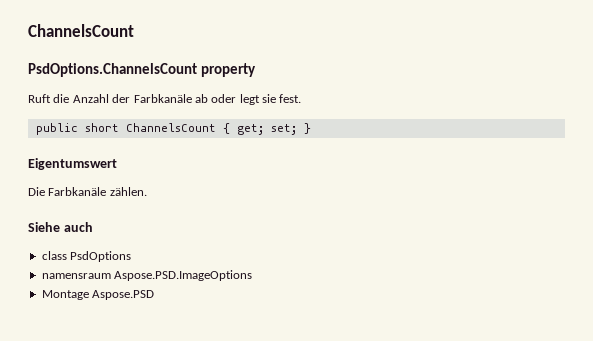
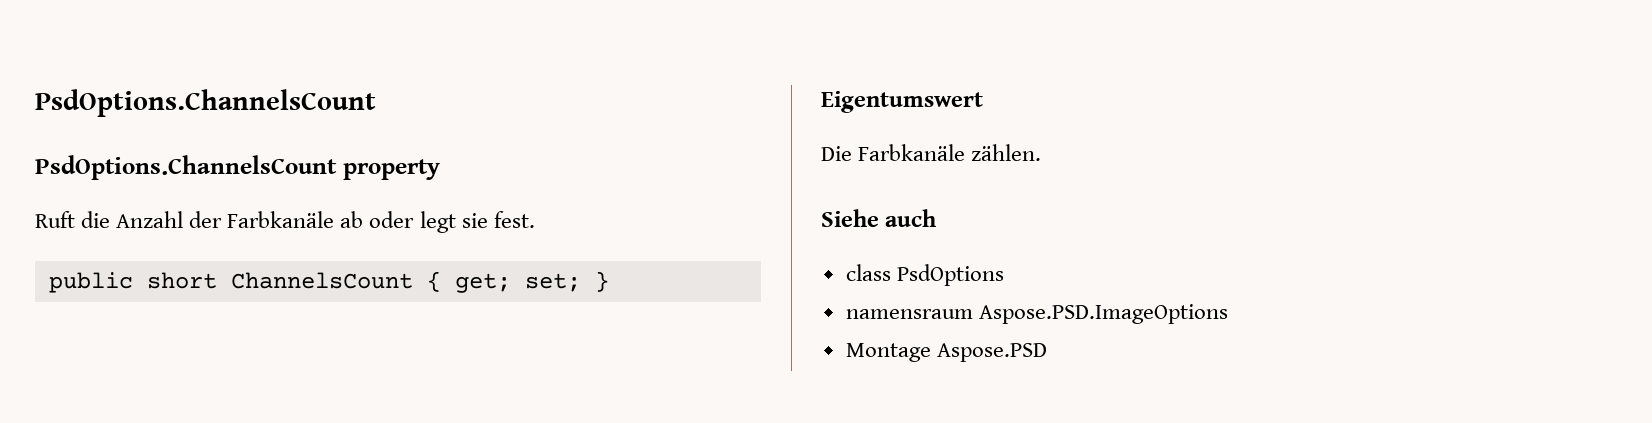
[28,24,134,37] ChannelsCount -> [35,89,376,117] PsdOptions.ChannelsCount

